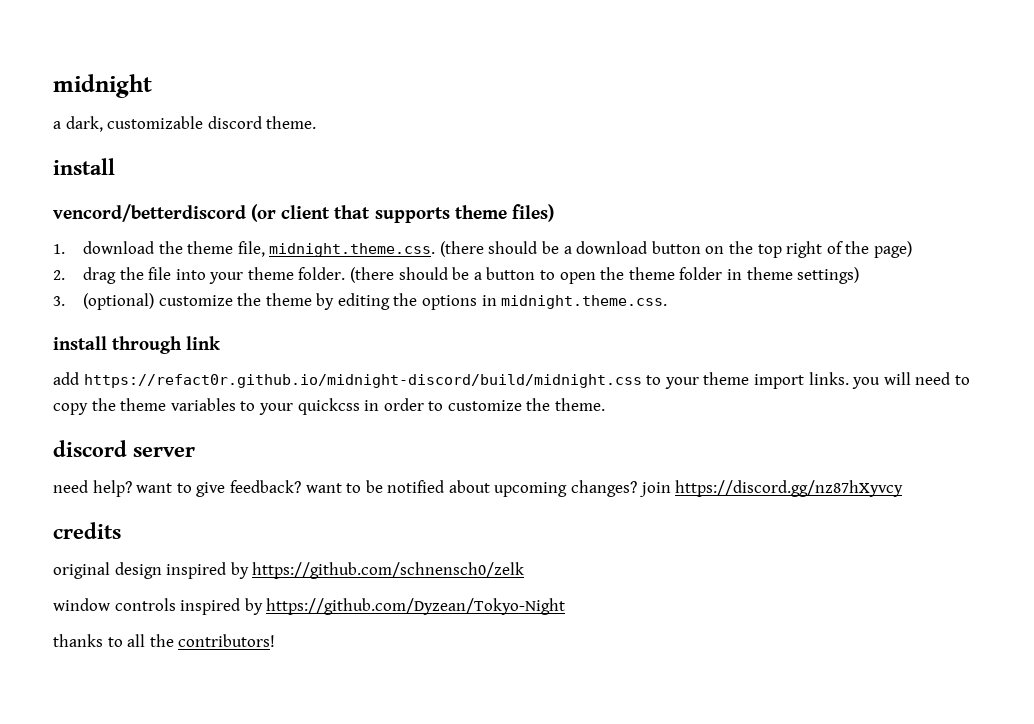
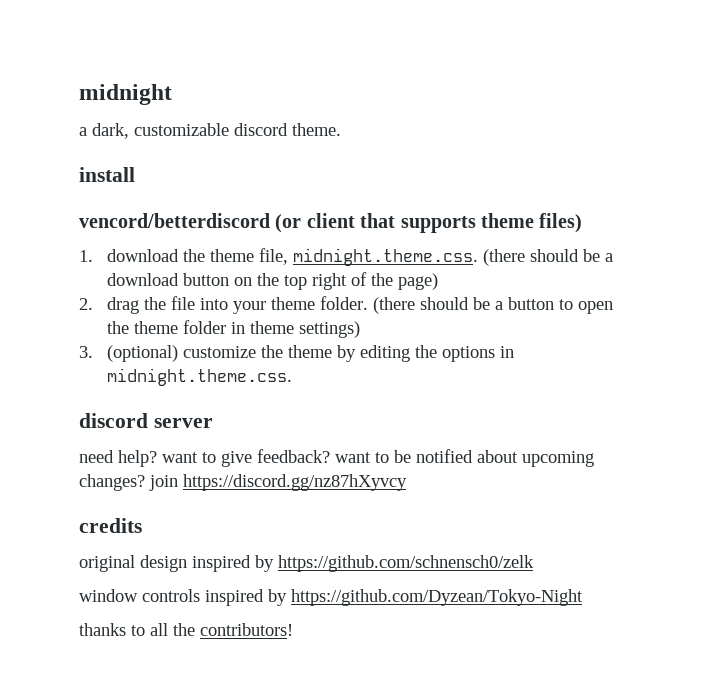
[53,336,221,354] [53,372,970,389] [53,398,606,415] // install through link // add https://refact0r.github.io/midnight-discord/build/midnight.css to your theme import links. you will need to copy the theme variables to your quickcss in order to customize the theme. -> (293, 377) none

